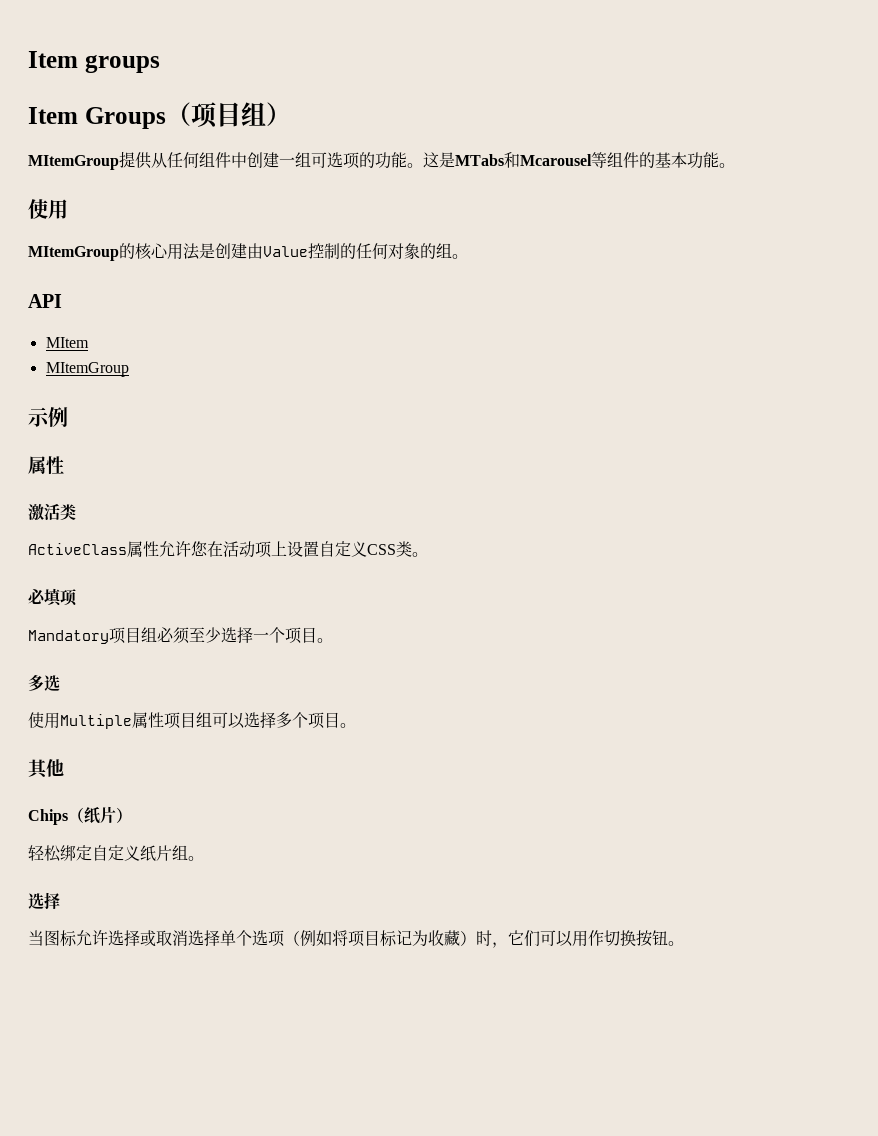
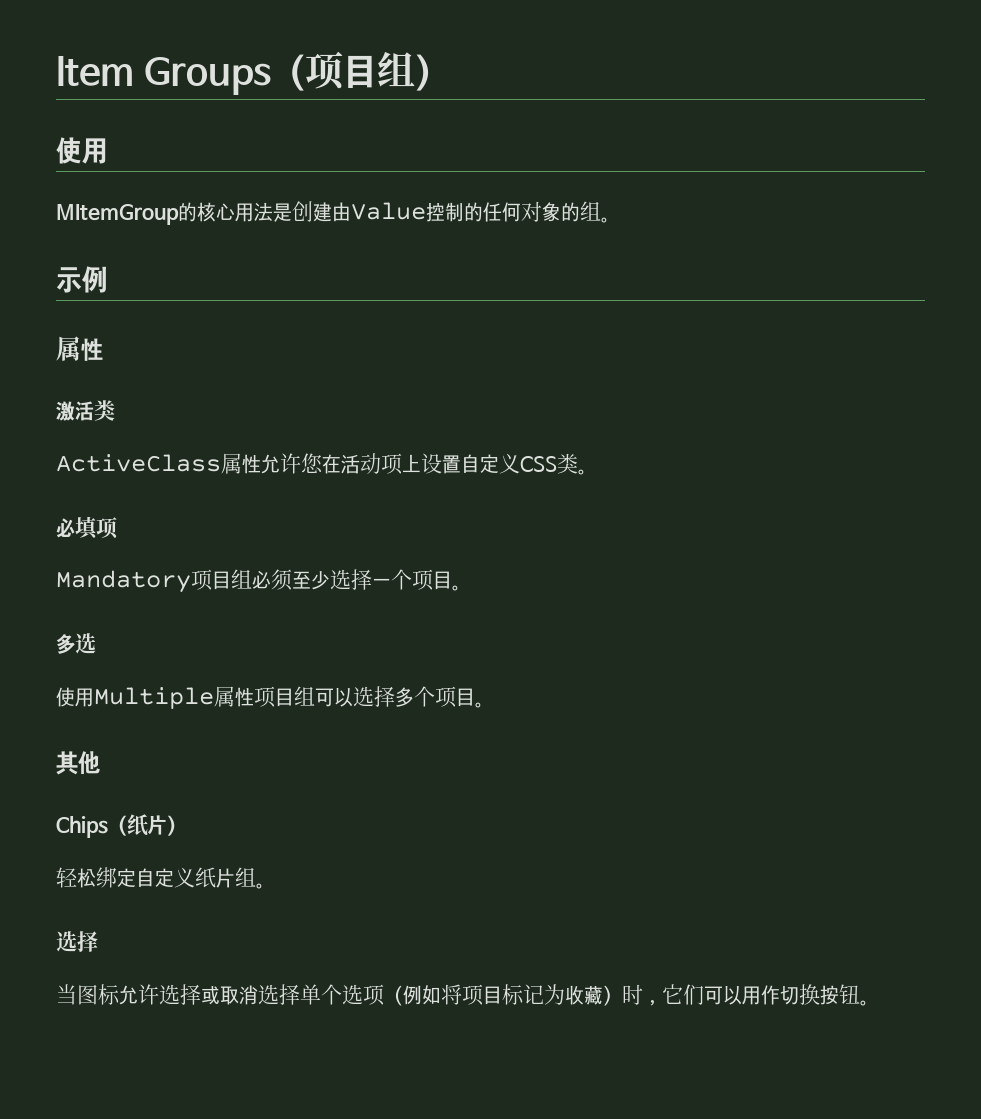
[28,51,160,73] [28,107,78,124] Item groups // Item -> [56,56,134,86] Item
[28,151,735,170] // MItemGroup提供从任何组件中创建一组可选项的功能。这是MTabs和Mcarousel等组件的基本功能。 -> (450, 72) none
[28,294,62,308] [45,337,89,348] [45,362,129,377] // API // MItem // MItemGroup -> (610, 220) none

